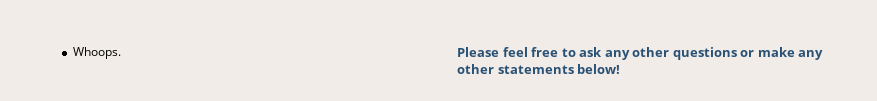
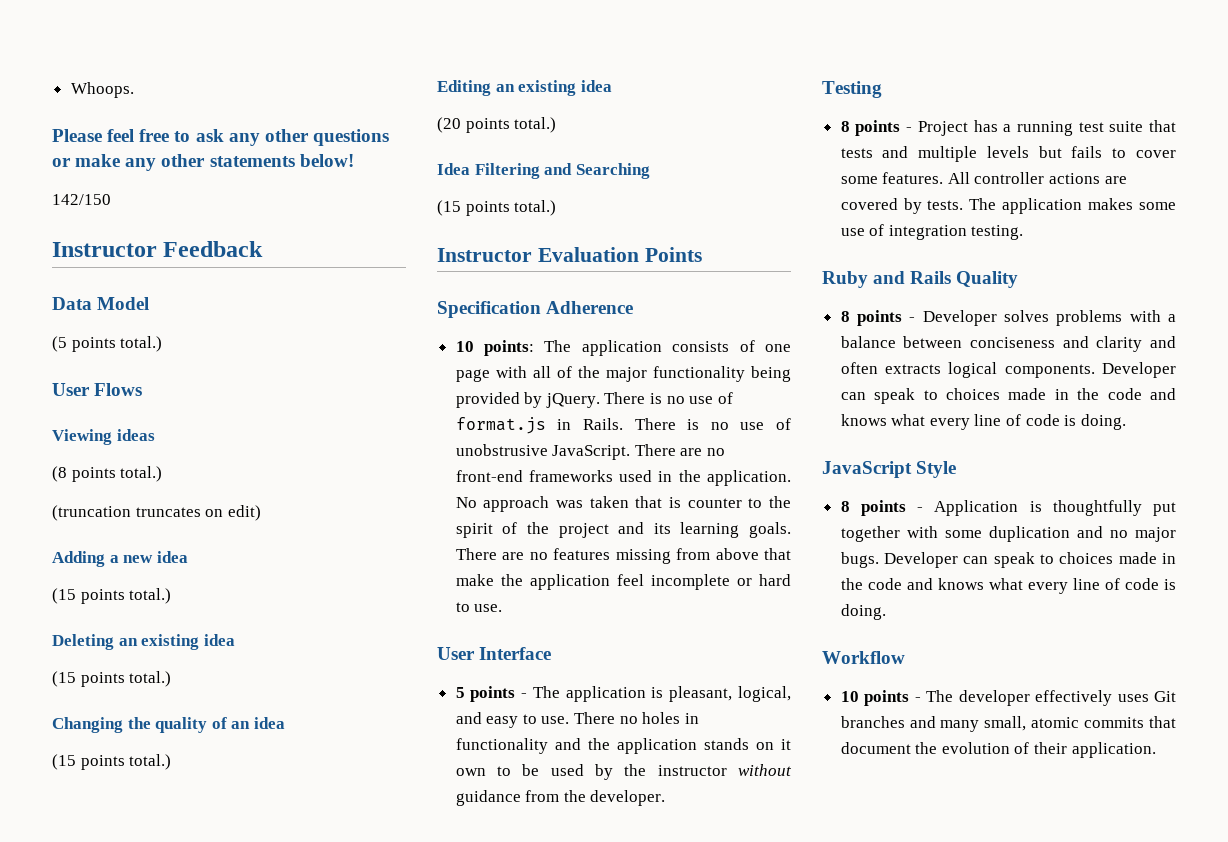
(621, 69) none -> [52,194,111,205] [52,241,264,257] [52,297,150,310] [52,336,163,352] [52,383,143,396] [52,429,155,445] [52,466,163,482] [52,505,261,521] [52,551,188,567] [52,588,172,604] [52,634,235,650] [52,671,172,687] [52,717,285,733] [52,754,172,770] [437,80,612,96] [437,117,557,133] [437,163,650,179] [437,200,557,216] [437,247,702,262] [437,301,634,318] [455,340,791,356] [455,366,791,382] [455,392,733,408] [455,417,791,434] [455,444,726,460] [455,470,791,486] [455,496,791,512] [455,522,791,538] [455,548,791,564] [455,574,791,590] [455,602,503,612] [437,647,552,660] [455,686,791,702] [455,712,699,728] [455,738,791,754] [455,764,792,780] [455,790,666,806] [822,81,882,98] [840,120,1176,136] [840,146,1176,162] [840,172,1127,184] [840,198,1176,214] [840,224,1024,240] [822,271,1019,288] [840,310,1176,326] [840,336,1176,352] [840,362,1176,378] [840,388,1176,404] [840,414,1126,430] [822,461,957,478] [840,500,1176,516] [840,526,1176,542] [840,552,1176,568] [840,578,1176,594] [840,604,886,620] [822,651,905,664] [840,690,1176,706] [840,716,1176,732] [840,742,1156,758] // 142/150 // Instructor Feedback // Data Model // (5 points total.) // User Flows // Viewing ideas // (8 points total.) // (truncation truncates on edit) // Adding a new idea // (15 points total.) // Deleting an existing idea // (15 points total.) // Changing the quality of an idea // (15 points total.) // Editing an existing idea // (20 points total.) // Idea Filtering and Searching // (15 points total.) // Instructor Evaluation Points // Specification Adherence // 10 points: The application consists of one page with all of the major functionality being provided by jQuery. There is no use of format.js in Rails. There is no use of unobstrusive JavaScript. There are no front-end frameworks used in the application. No approach was taken that is counter to the spirit of the project and its learning goals. There are no features missing from above that make the application feel incomplete or hard to use. // User Interface // 5 points - The application is pleasant, logical, and easy to use. There no holes in functionality and the application stands on it own to be used by the instructor without guidance from the developer. // Testing // 8 points - Project has a running test suite that tests and multiple levels but fails to cover some features. All controller actions are covered by tests. The application makes some use of integration testing. // Ruby and Rails Quality // 8 points - Developer solves problems with a balance between conciseness and clarity and often extracts logical components. Developer can speak to choices made in the code and knows what every line of code is doing. // JavaScript Style // 8 points - Application is thoughtfully put together with some duplication and no major bugs. Developer can speak to choices made in the code and knows what every line of code is doing. // Workflow // 10 points - The developer effectively uses Git branches and many small, atomic commits that document the evolution of their application.

